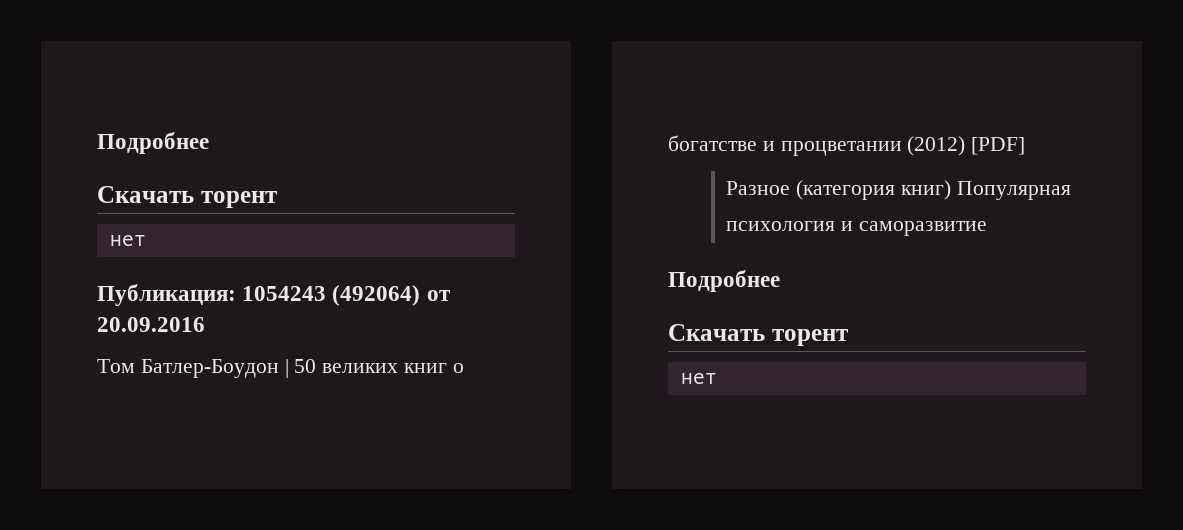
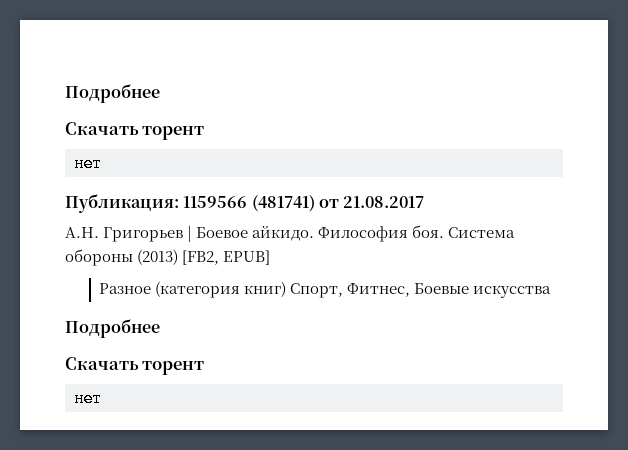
[242,285,451,306] [97,317,205,332] [97,359,464,378] [668,135,1026,156] 1054243 (492064) от 20.09.2016 // Том Батлер-Боудон | 50 великих книг о богатстве и процветании (2012) [PDF] -> [183,195,425,212] [65,225,516,242] [65,249,271,266] 1159566 (481741) от 21.08.2017 // А.Н. Григорьев | Боевое айкидо. Философия боя. Система обороны (2013) [FB2, EPUB]
[956,181,1071,200] [726,221,988,236] Популярная психология и саморазвитие -> [290,283,552,298] Спорт, Фитнес, Боевые искусства

